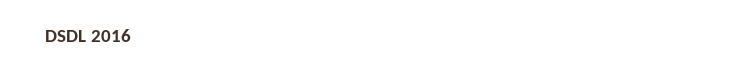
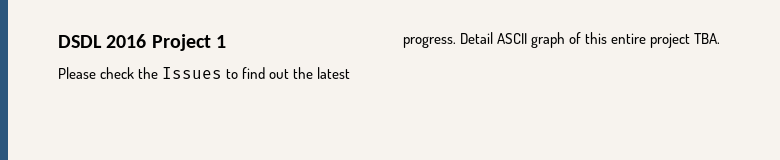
(132, 35) none -> [151,34,226,51] [58,67,351,79] [403,32,721,48] Project 1 // Please check the Issues to find out the latest progress. Detail ASCII graph of this entire project TBA.

